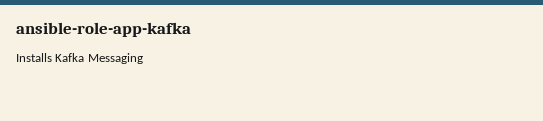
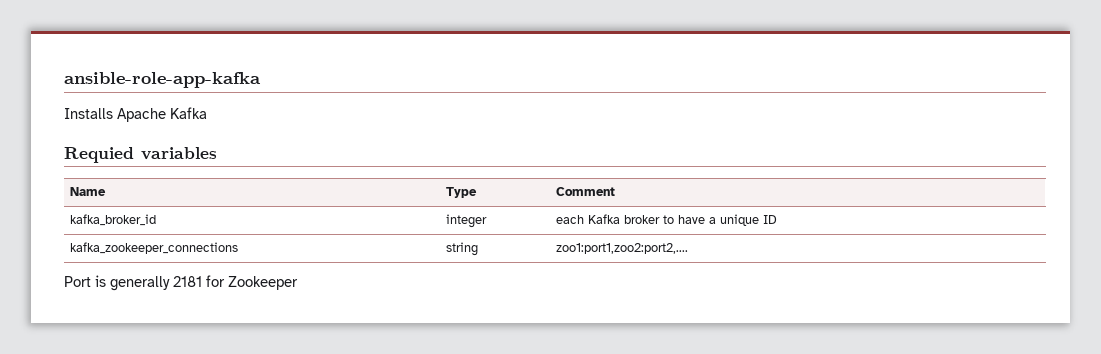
[55,53,143,64] Kafka Messaging -> [117,107,207,122] [64,147,217,163] [70,187,107,196] [446,187,478,198] [556,187,616,196] [70,214,157,226] [446,214,488,228] [556,214,778,226] [70,242,239,254] [446,242,479,256] [556,243,689,254] [64,275,298,291] Apache Kafka // Requied variables // Name | Type | Comment // kafka_broker_id | integer | each Kafka broker to have a unique ID // kafka_zookeeper_connections | string | zoo1:port1,zoo2:port2,.... // Port is generally 2181 for Zookeeper

